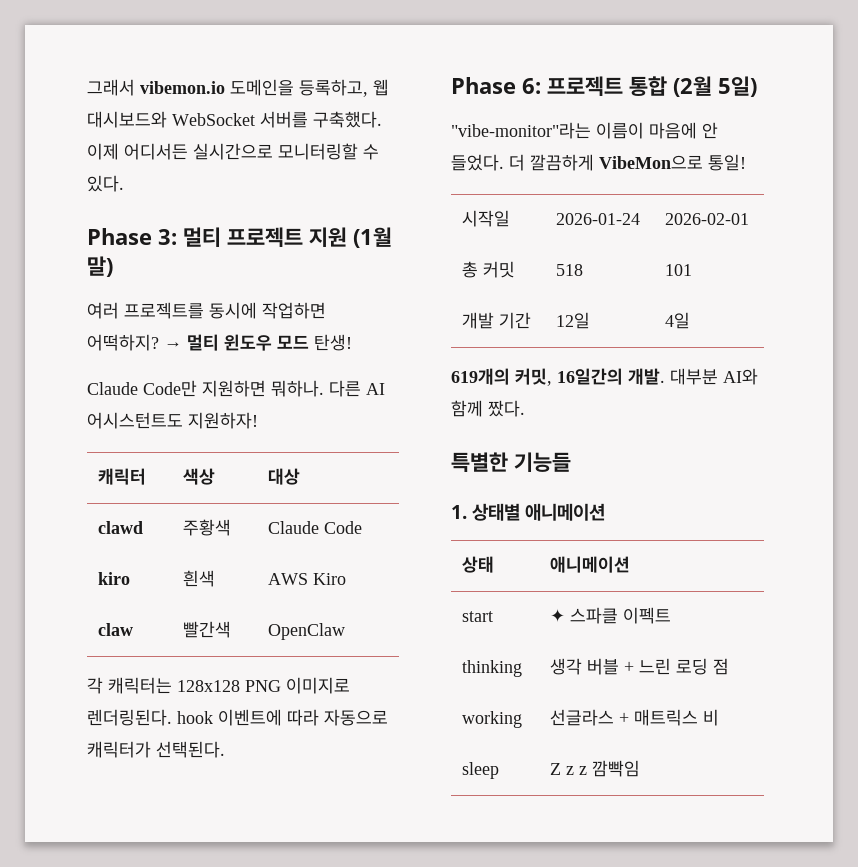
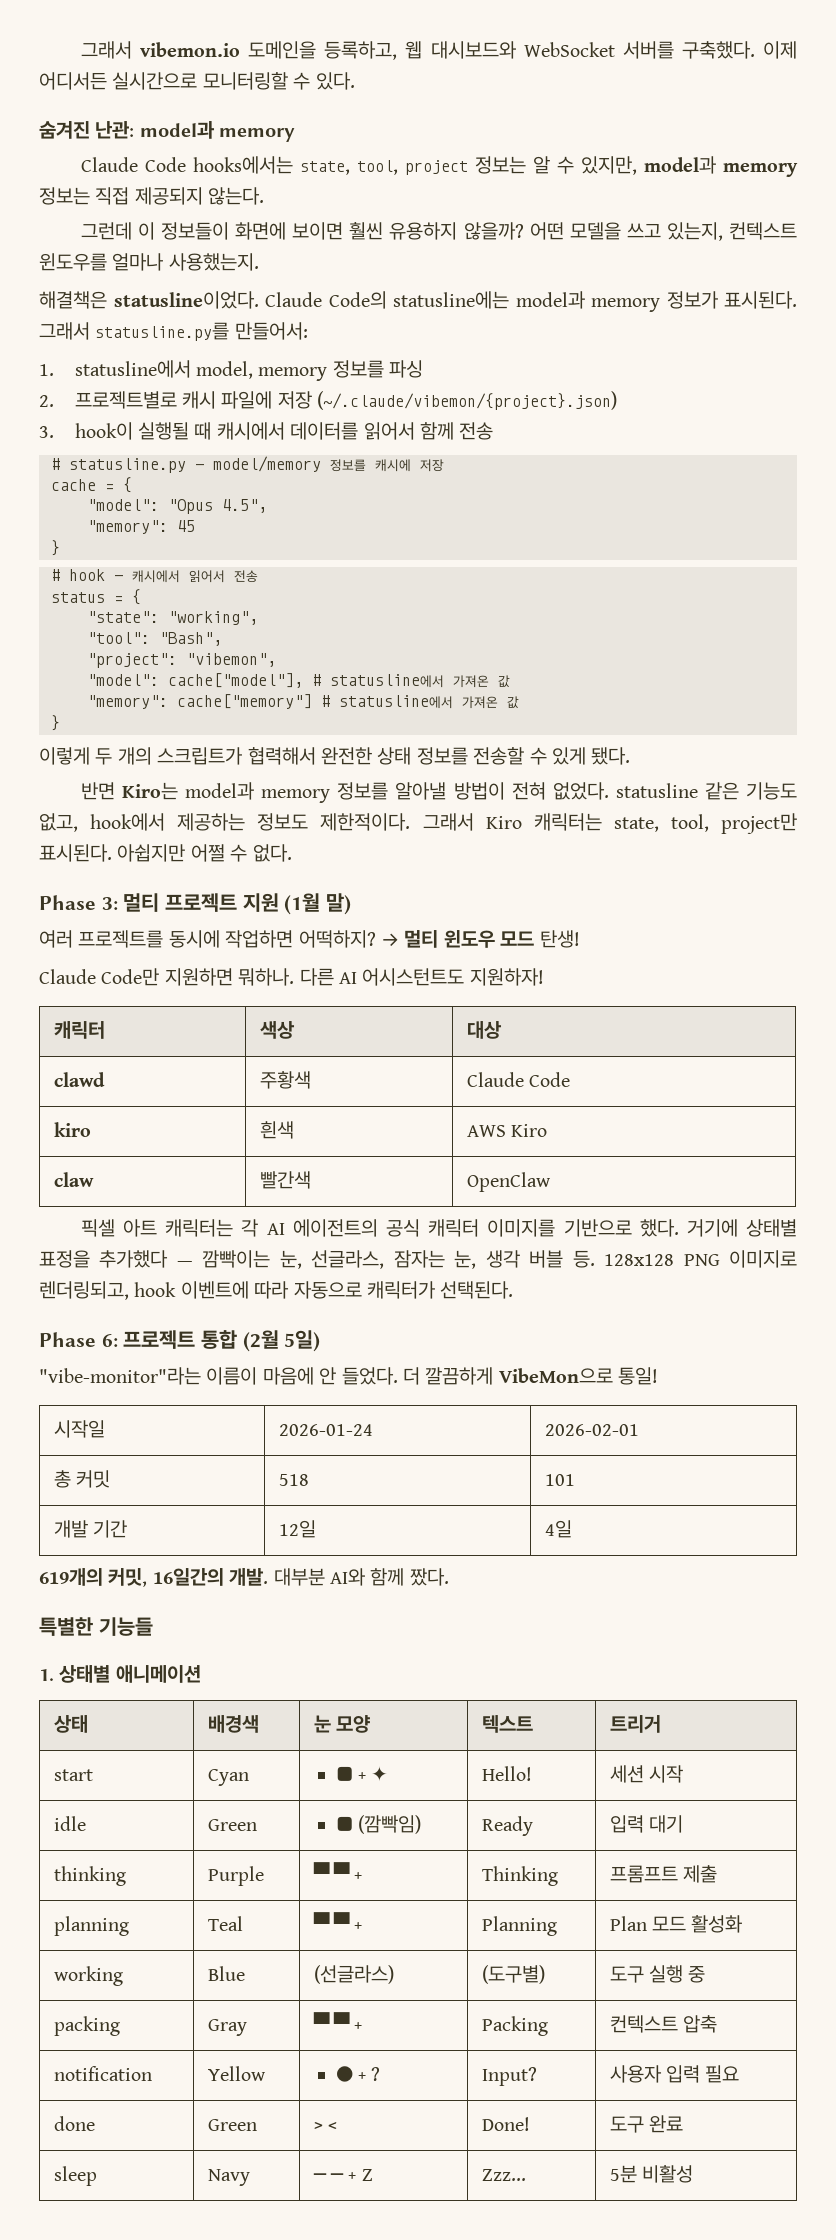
(124, 183) none -> [39,121,296,142] [80,156,799,177] [39,187,265,205] [80,222,797,241] [39,253,259,271] [39,291,797,312] [39,322,308,341] [39,360,424,381] [39,391,618,410] [39,422,494,440] [51,456,444,473] [51,477,132,493] [87,499,267,514] [87,520,195,534] [51,540,60,556] [51,569,258,583] [51,589,141,605] [87,611,258,625] [87,632,222,646] [87,653,276,668] [87,673,510,688] [87,694,519,709] [51,715,60,731] [39,747,631,765] [80,782,797,803] [39,813,798,834] [39,844,292,862] // 숨겨진 난관: model과 memory // Claude Code hooks에서는 state, tool, project 정보는 알 수 있지만, model과 memory 정보는 직접 제공되지 않는다. // 그런데 이 정보들이 화면에 보이면 훨씬 유용하지 않을까? 어떤 모델을 쓰고 있는지, 컨텍스트 윈도우를 얼마나 사용했는지. // 해결책은 statusline이었다. Claude Code의 statusline에는 model과 memory 정보가 표시된다. 그래서 statusline.py를 만들어서: // 1. statusline에서 model, memory 정보를 파싱 // 2. 프로젝트별로 캐시 파일에 저장 (~/.claude/vibemon/{project}.json) // 3. hook이 실행될 때 캐시에서 데이터를 읽어서 함께 전송 // # statusline.py - model/memory 정보를 캐시에 저장 // cache = { // "model": "Opus 4.5", // "memory": 45 // } // # hook - 캐시에서 읽어서 전송 // status = { // "state": "working", // "tool": "Bash", // "project": "vibemon", // "model": cache["model"], # statusline에서 가져온 값 // "memory": cache["memory"] # statusline에서 가져온 값 // } // 이렇게 두 개의 스크립트가 협력해서 완전한 상태 정보를 전송할 수 있게 됐다. // 반면 Kiro는 model과 memory 정보를 알아낼 방법이 전혀 없었다. statusline 같은 기능도 없고, hook에서 제공하는 정보도 제한적이다. 그래서 Kiro 캐릭터는 state, tool, project만 표시된다. 아쉽지만 어쩔 수 없다.
[87,677,172,694] 각 캐릭터는 -> [80,1219,798,1237] [39,1250,595,1269] 픽셀 아트 캐릭터는 각 AI 에이전트의 공식 캐릭터 이미지를 기반으로 했다. 거기에 상태별 표정을 추가했다 — 깜빡이는 눈, 선글라스, 잠자는 눈, 생각 버블 등.
[87,709,172,726] 렌더링된다. -> [39,1281,129,1300] 렌더링되고,
[550,556,631,573] [462,611,494,622] [550,607,672,624] [462,660,523,677] [550,658,730,675] [462,711,523,728] [550,709,720,726] [462,762,500,779] [550,760,641,777] 애니메이션 // start | ✦ 스파클 이펙트 // thinking | 생각 버블 + 느린 로딩 점 // working | 선글라스 + 매트릭스 비 // sleep | Z z z 깜빡임 -> [207,1715,259,1733] [313,1715,371,1733] [481,1715,533,1733] [609,1715,661,1733] [53,1769,93,1781] [207,1769,249,1786] [335,1766,389,1782] [481,1766,532,1781] [609,1765,684,1783] [53,1816,86,1831] [207,1819,257,1831] [335,1815,422,1834] [481,1816,533,1836] [609,1815,684,1833] [53,1866,126,1886] [207,1866,264,1886] [312,1862,363,1881] [481,1866,558,1886] [609,1865,718,1883] [53,1916,129,1936] [207,1916,243,1931] [312,1912,363,1931] [481,1916,557,1936] [609,1915,743,1933] [53,1966,123,1986] [207,1966,245,1981] [313,1965,394,1984] [481,1965,545,1984] [609,1965,706,1983] [53,2016,120,2036] [207,2019,247,2036] [312,2012,363,2031] [481,2016,548,2036] [609,2015,718,2033] [53,2066,152,2081] [207,2066,266,2081] [335,2066,381,2082] [481,2067,537,2086] [609,2065,740,2083] [53,2116,95,2131] [207,2119,257,2131] [313,2122,338,2131] [481,2117,530,2131] [609,2115,684,2133] [53,2166,97,2186] [207,2169,250,2186] [312,2169,373,2181] [481,2169,526,2181] [609,2165,694,2183] 배경색 | 눈 모양 | 텍스트 | 트리거 // start | Cyan | ■ + ✦ | Hello! | 세션 시작 // idle | Green | ■ (깜빡임) | Ready | 입력 대기 // thinking | Purple | ▀ ▀ + | Thinking | 프롬프트 제출 // planning | Teal | ▀ ▀ + | Planning | Plan 모드 활성화 // working | Blue | (선글라스) | (도구별) | 도구 실행 중 // packing | Gray | ▀ ▀ + | Packing | 컨텍스트 압축 // notification | Yellow | ● + ? | Input? | 사용자 입력 필요 // done | Green | > < | Done! | 도구 완료 // sleep | Navy | ─ ─ + Z | Zzz... | 5분 비활성

